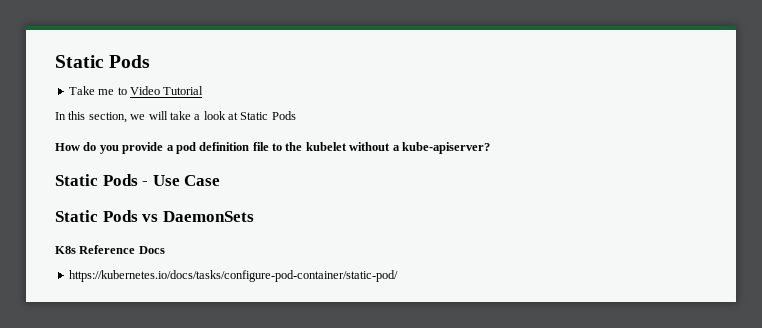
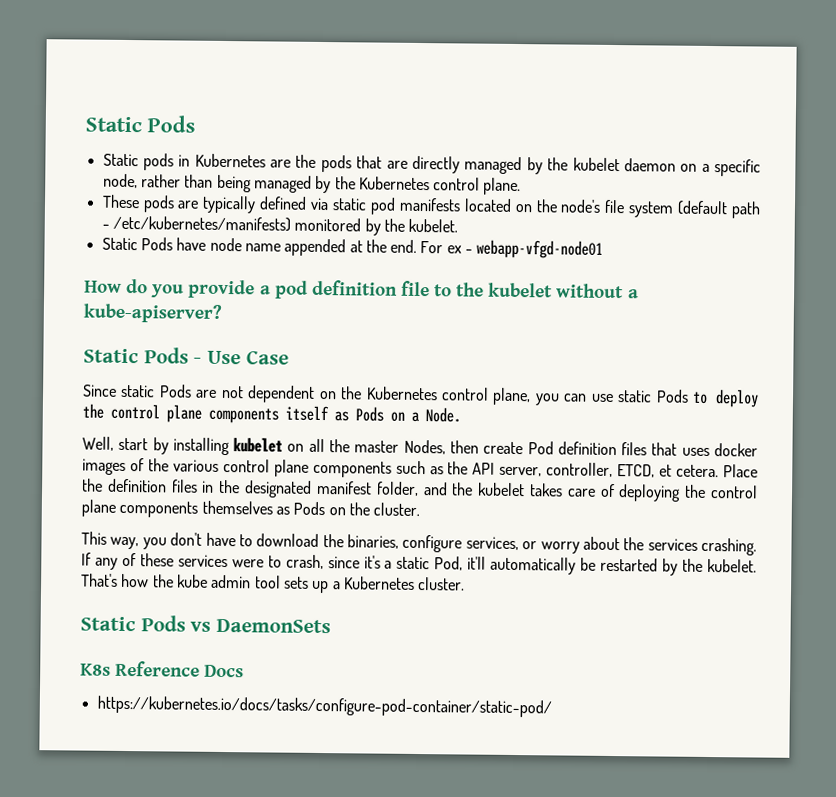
[55,55,151,68] [68,86,204,95] [55,111,296,123] Static Pods // Take me to Video Tutorial // In this section, we will take a look at Static Pods -> [85,115,195,133] [102,153,761,177] [102,173,522,196] [101,194,761,219] [101,215,459,236] [101,237,604,259] Static Pods // Static pods in Kubernetes are the pods that are directly managed by the kubelet daemon on a specific node, rather than being managed by the Kubernetes control plane. // These pods are typically defined via static pod manifests located on the node's file system (default path - /etc/kubernetes/manifests) monitored by the kubelet. // Static Pods have node name appended at the end. For ex - webapp-vfgd-node01
(221, 180) none -> [83,384,760,408] [82,403,461,424] [82,436,758,457] [82,458,758,478] [82,478,758,502] [81,499,421,518] [81,531,757,556] [81,552,757,576] [81,573,466,594] // Since static Pods are not dependent on the Kubernetes control plane, you can use static Pods to deploy the control plane components itself as Pods on a Node. // Well, start by installing kubelet on all the master Nodes, then create Pod definition files that uses docker images of the various control plane components such as the API server, controller, ETCD, et cetera. Place the definition files in the designated manifest folder, and the kubelet takes care of deploying the control plane components themselves as Pods on the cluster. // This way, you don't have to download the binaries, configure services, or worry about the services crashing. If any of these services were to crash, since it's a static Pod, it'll automatically be restarted by the kubelet. That's how the kube admin tool sets up a Kubernetes cluster.

